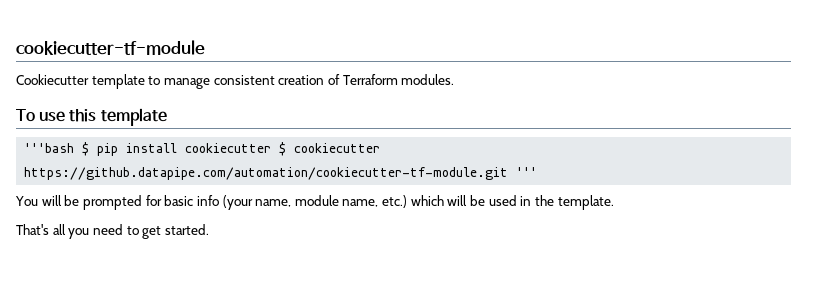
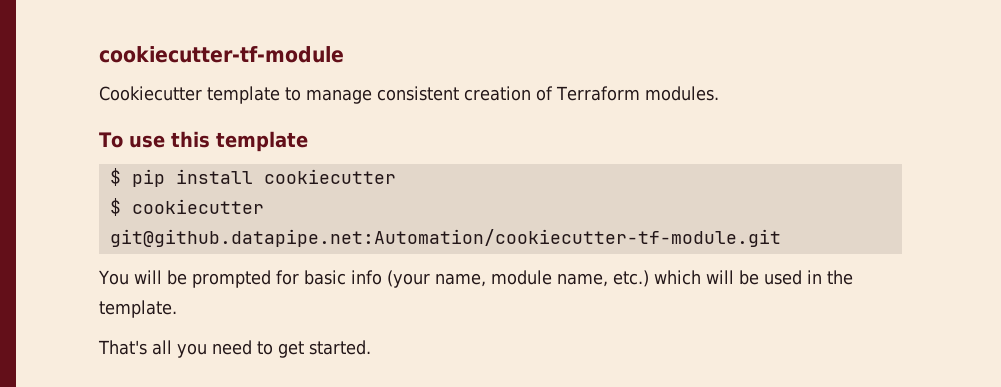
[24,143,75,153] '''bash -> (308, 141) none
(272, 148) none -> (396, 176) //
[24,167,538,180] https://github.datapipe.com/automation/cookiecutter-tf-module.git ''' -> [109,229,781,247] git@github.datapipe.net:Automation/cookiecutter-tf-module.git

